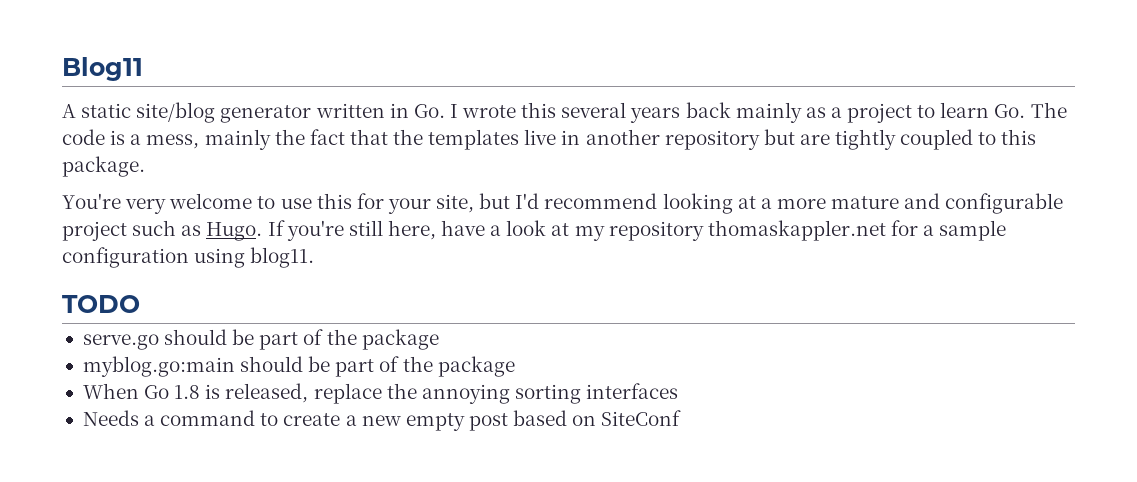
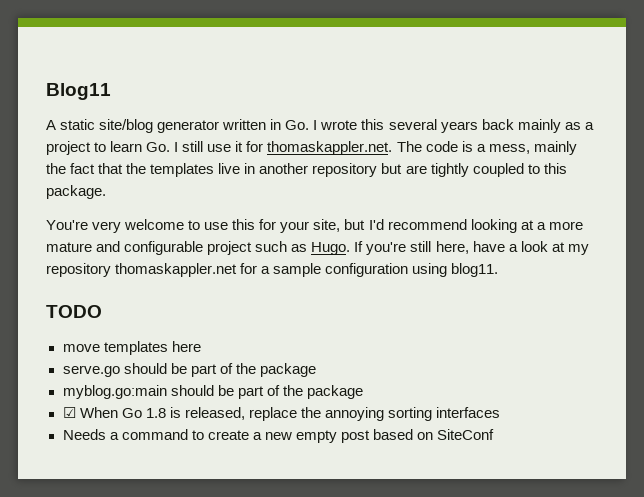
(1026, 111) none -> [174,141,393,155] I still use it for thomaskappler.net.
(140, 304) none -> [62,341,201,355] // move templates here
(515, 366) none -> [62,407,76,418] ☑

